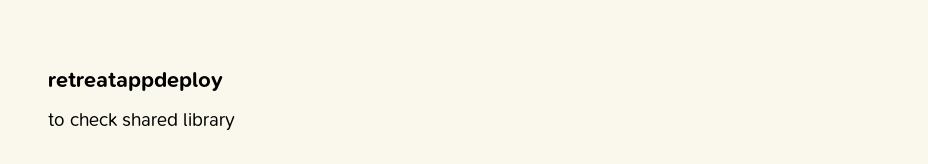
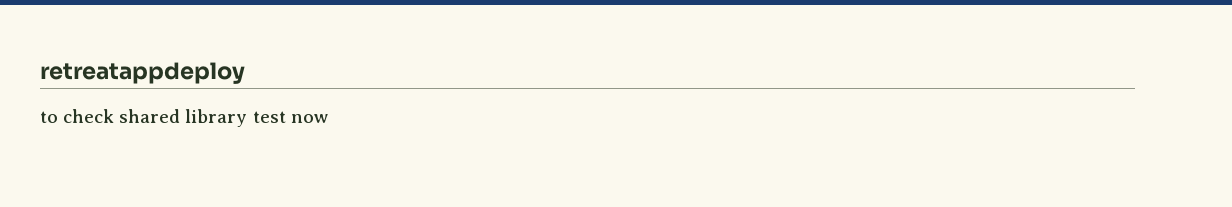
(236, 122) none -> [252,111,328,123] test now

